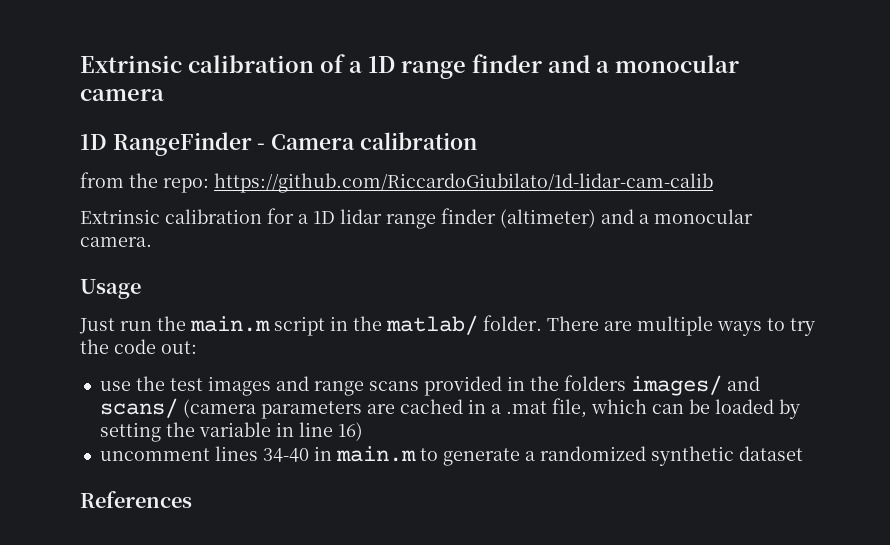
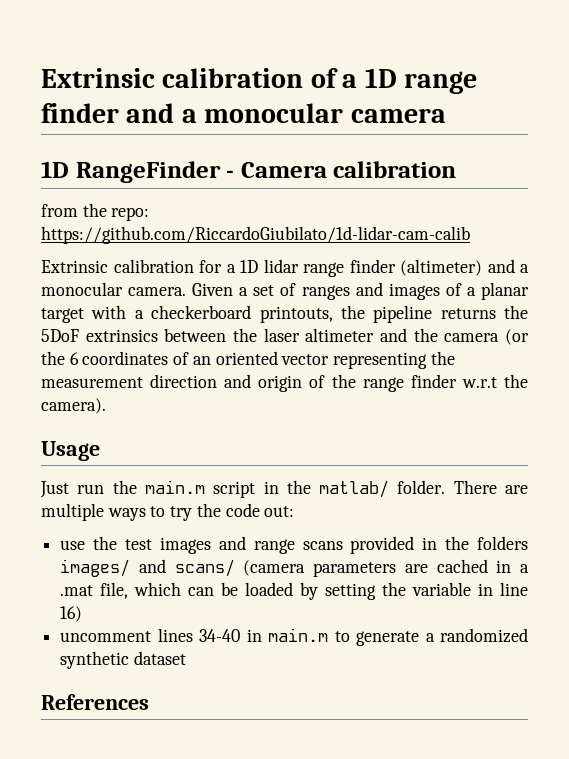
(152, 242) none -> [192,282,529,300] [41,305,528,323] [41,328,529,345] [41,351,455,369] [41,374,528,392] [41,398,106,414] Given a set of ranges and images of a planar target with a checkerboard printouts, the pipeline returns the 5DoF extrinsics between the laser altimeter and the camera (or the 6 coordinates of an oriented vector representing the measurement direction and origin of the range finder w.r.t the camera).

